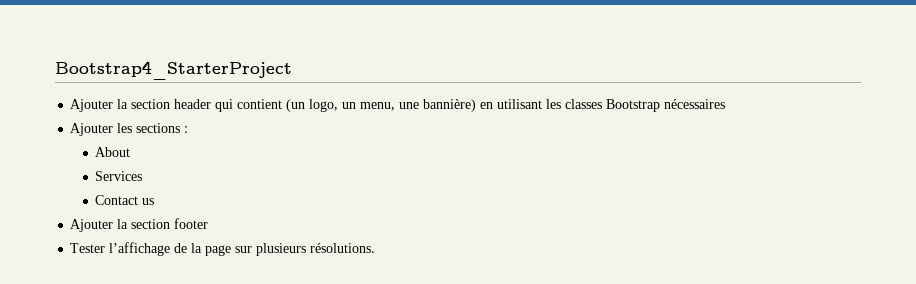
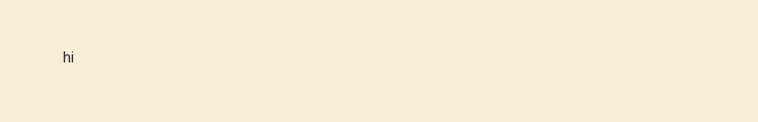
[55,61,292,80] [70,99,726,112] [70,123,189,136] [95,147,131,157] [95,171,143,181] [95,195,155,205] [70,218,209,232] [70,242,376,256] Bootstrap4_StarterProject // Ajouter la section header qui contient (un logo, un menu, une bannière) en utilisant les classes Bootstrap nécessaires // Ajouter les sections : // About // Services // Contact us // Ajouter la section footer // Tester l’affichage de la page sur plusieurs résolutions. -> [62,51,75,63] hi

